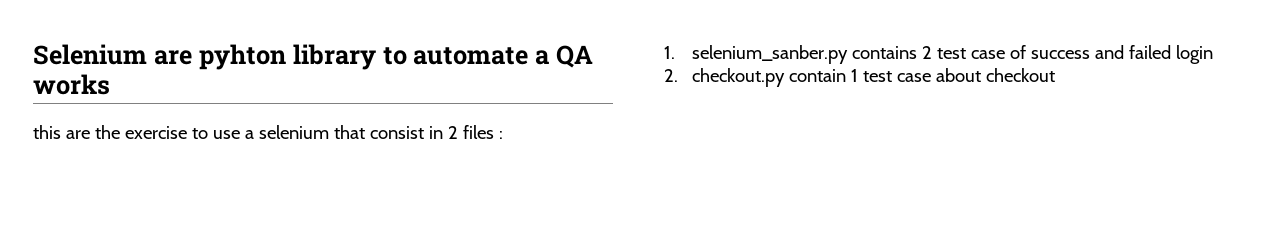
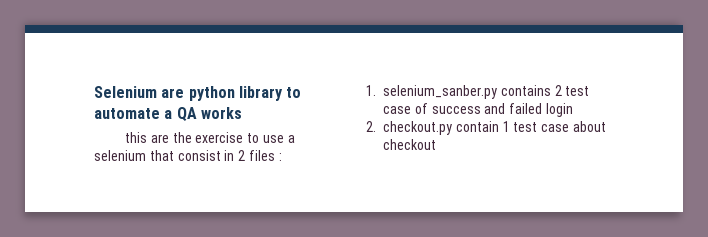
[198,44,286,70] pyhton -> [188,86,235,101] python

